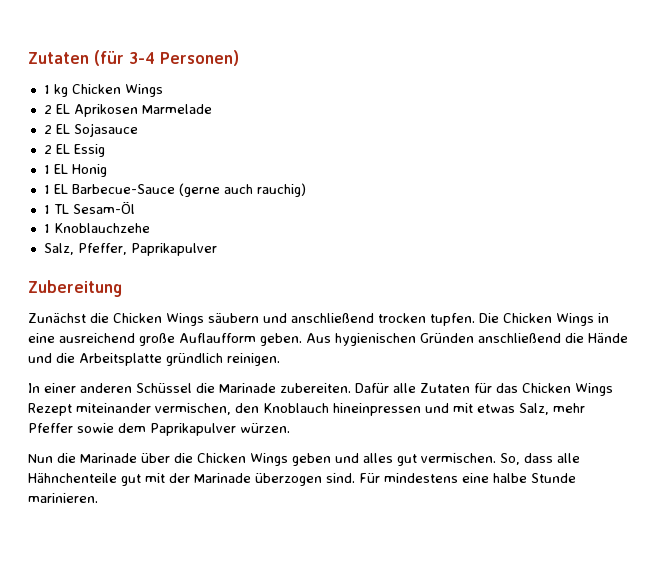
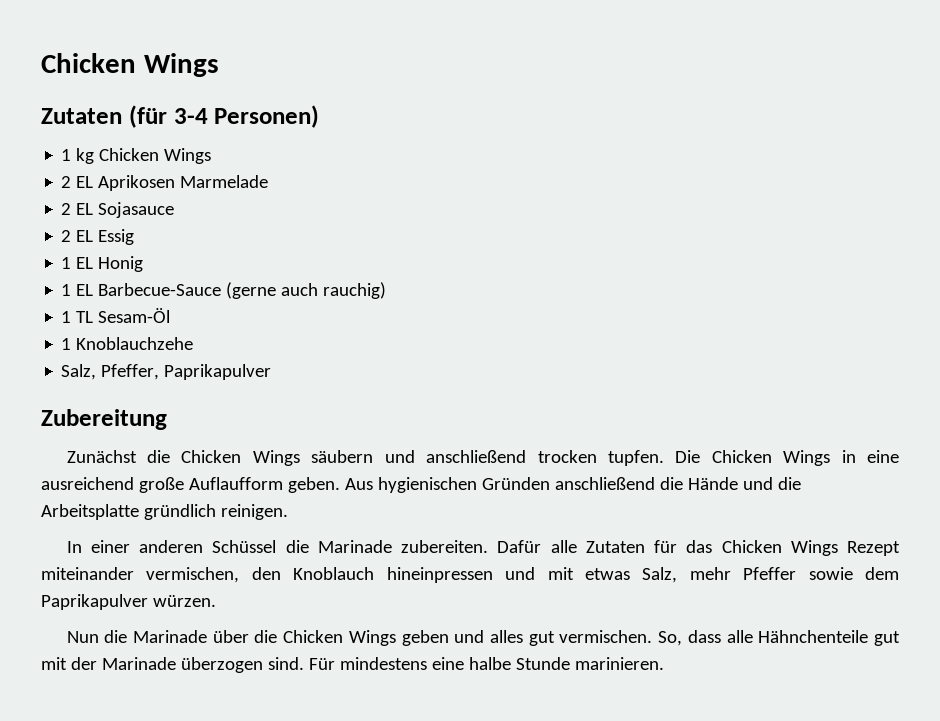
(28, 58) none -> [41,53,219,77] Chicken Wings //

